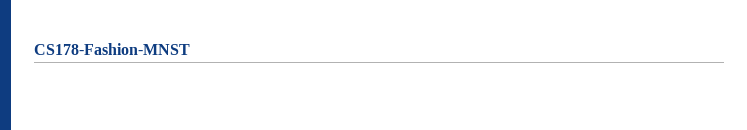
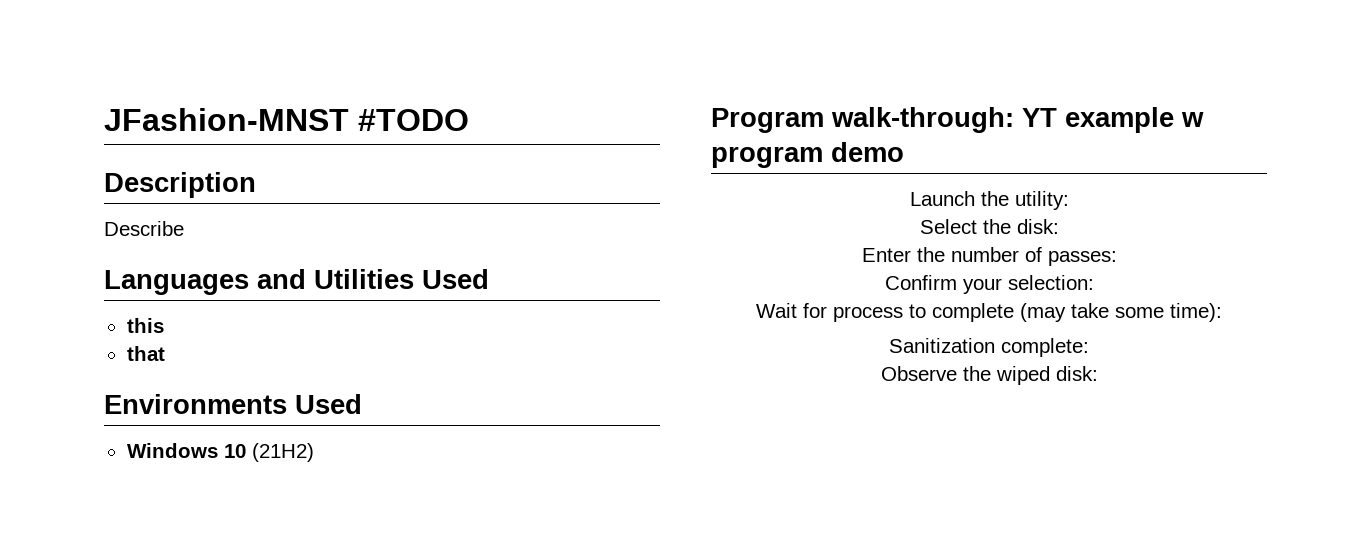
[34,43,190,55] CS178-Fashion-MNST -> [104,108,469,131] [104,172,256,198] [104,221,184,236] [104,269,489,295] [126,318,164,333] [126,346,165,361] [104,394,362,414] [126,443,314,462] [711,107,1204,133] [711,142,904,168] [909,191,1069,210] [919,219,1059,234] [861,247,1117,266] [884,275,1094,294] [756,303,1222,322] [889,338,1089,357] [880,366,1098,385] JFashion-MNST #TODO // Description // Describe // Languages and Utilities Used // this // that // Environments Used // Windows 10 (21H2) // Program walk-through: YT example w program demo // Launch the utility: // Select the disk: // Enter the number of passes: // Confirm your selection: // Wait for process to complete (may take some time): // Sanitization complete: // Observe the wiped disk:

